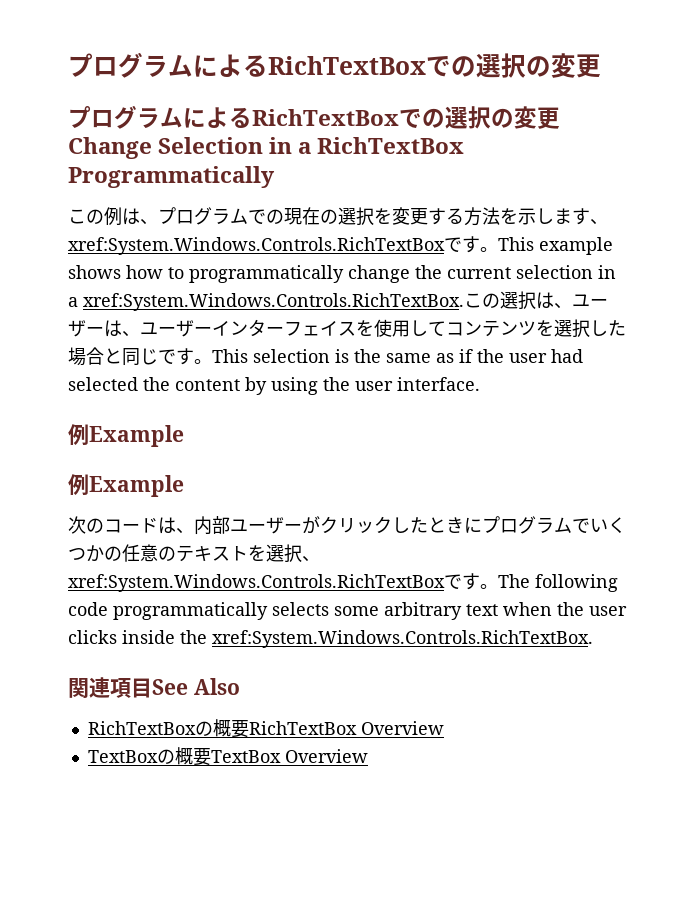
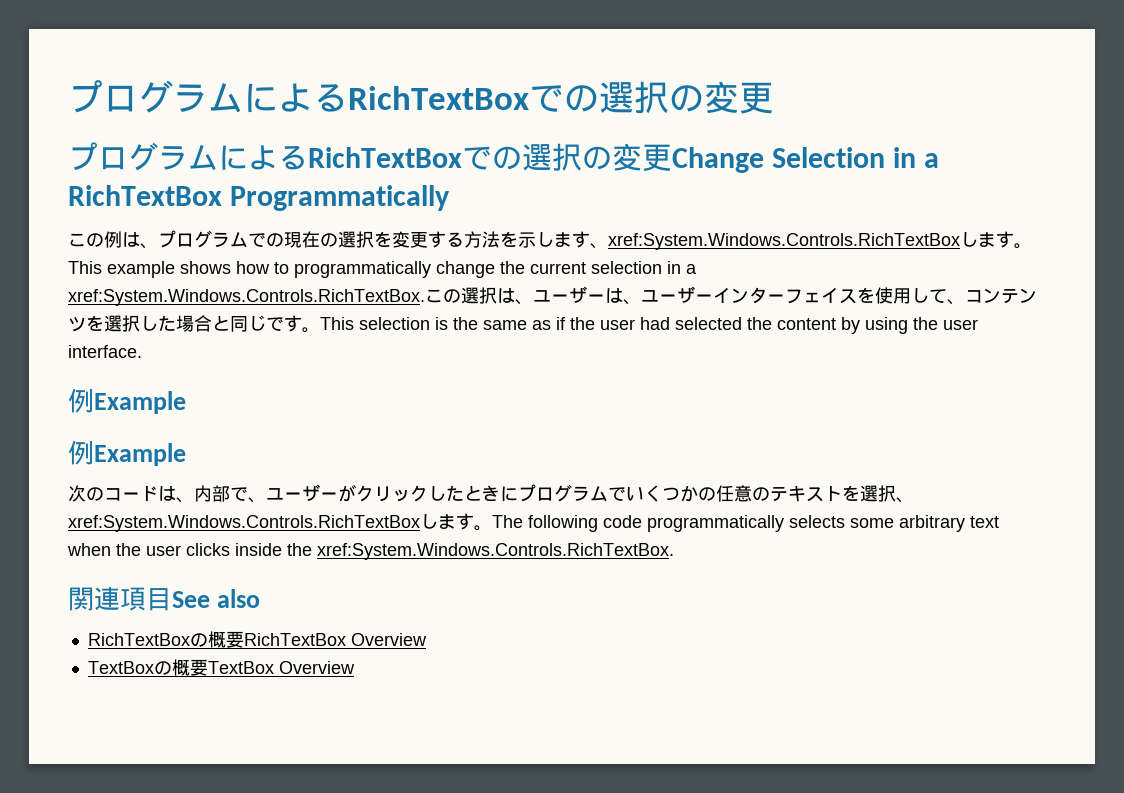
[444,237,462,252] で -> [960,232,996,247] しま
(446, 328) none -> [947,299,965,305] 、
(230, 525) none -> [230,487,266,503] で、
[444,574,462,589] で -> [420,514,456,529] しま
[193,678,240,695] Also -> [216,589,260,608] also

